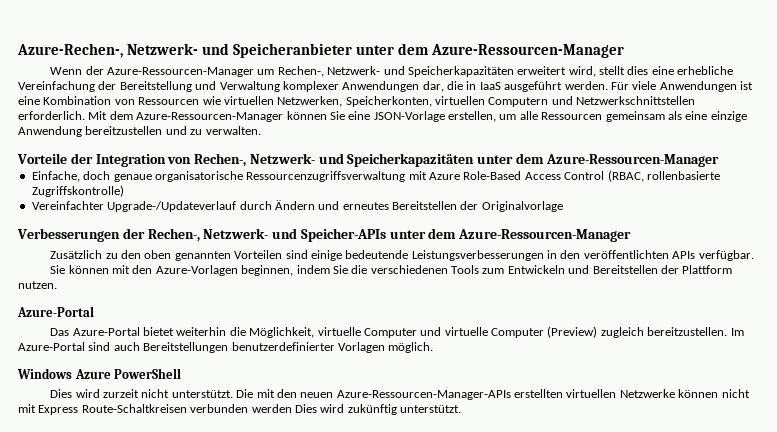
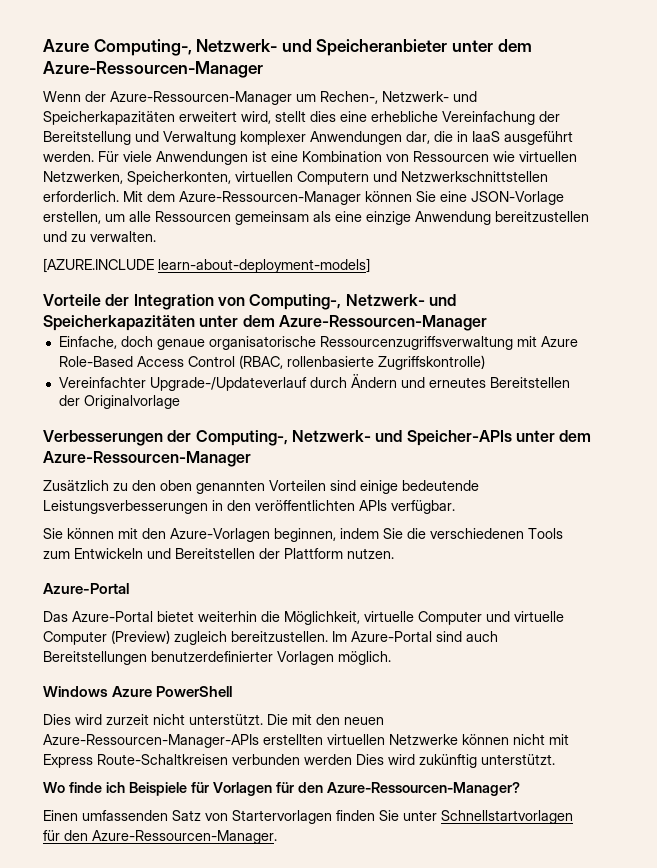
[17,43,123,58] Azure-Rechen-, -> [43,39,192,56] Azure Computing-,
(261, 130) none -> [43,258,370,273] // [AZURE.INCLUDE learn-about-deployment-models]
[194,153,247,167] Rechen-, -> [249,294,342,310] Computing-,
[147,228,200,242] Rechen-, -> [195,430,288,446] Computing-,
(461, 409) none -> [43,782,520,796] [43,810,573,824] [43,830,277,844] // Wo finde ich Beispiele für Vorlagen für den Azure-Ressourcen-Manager? // Einen umfassenden Satz von Startervorlagen finden Sie unter Schnellstartvorlagen für den Azure-Ressourcen-Manager.

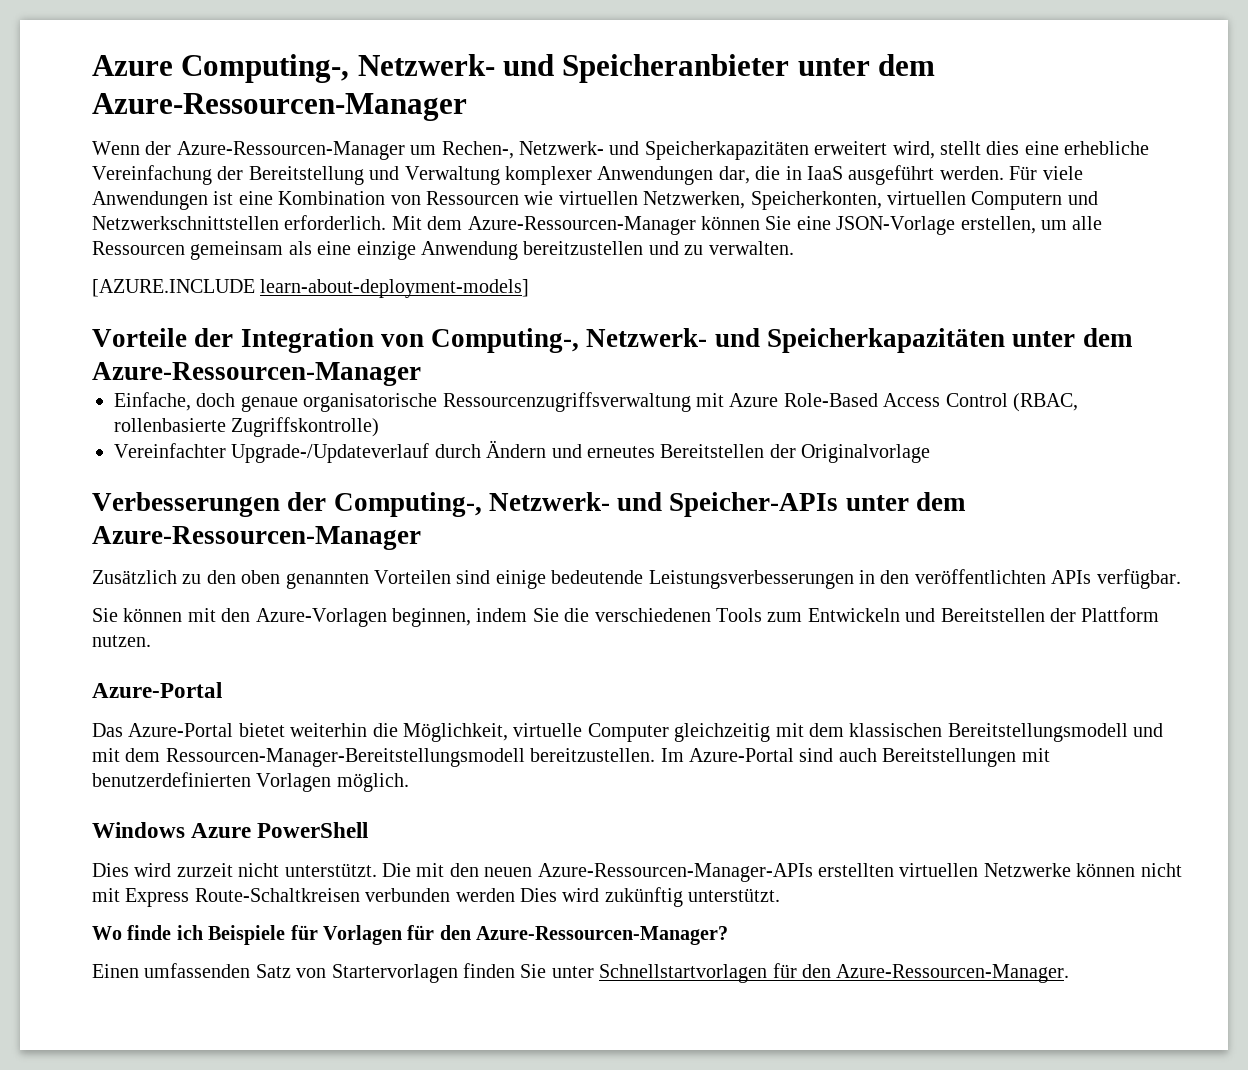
[486,611,564,622] [43,630,227,645] und virtuelle Computer (Preview) zugleich -> [674,723,1164,742] [92,748,525,767] gleichzeitig mit dem klassischen Bereitstellungsmodell und mit dem Ressourcen-Manager-Bereitstellungsmodell
[151,651,273,662] benutzerdefinierter -> [1021,748,1050,762] [92,772,251,787] mit benutzerdefinierten

